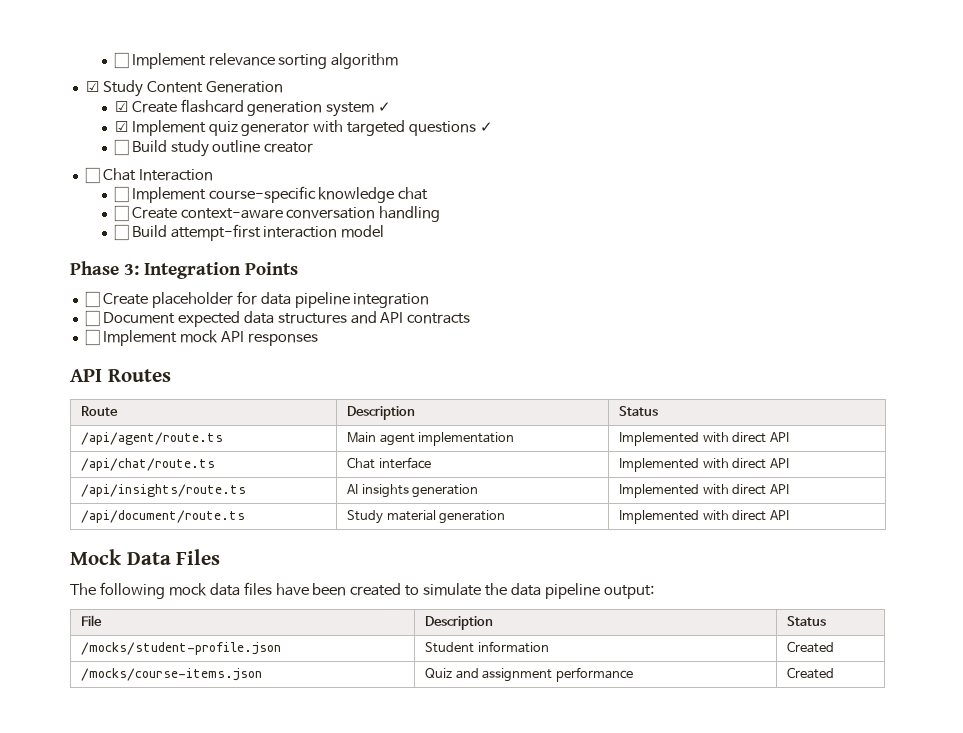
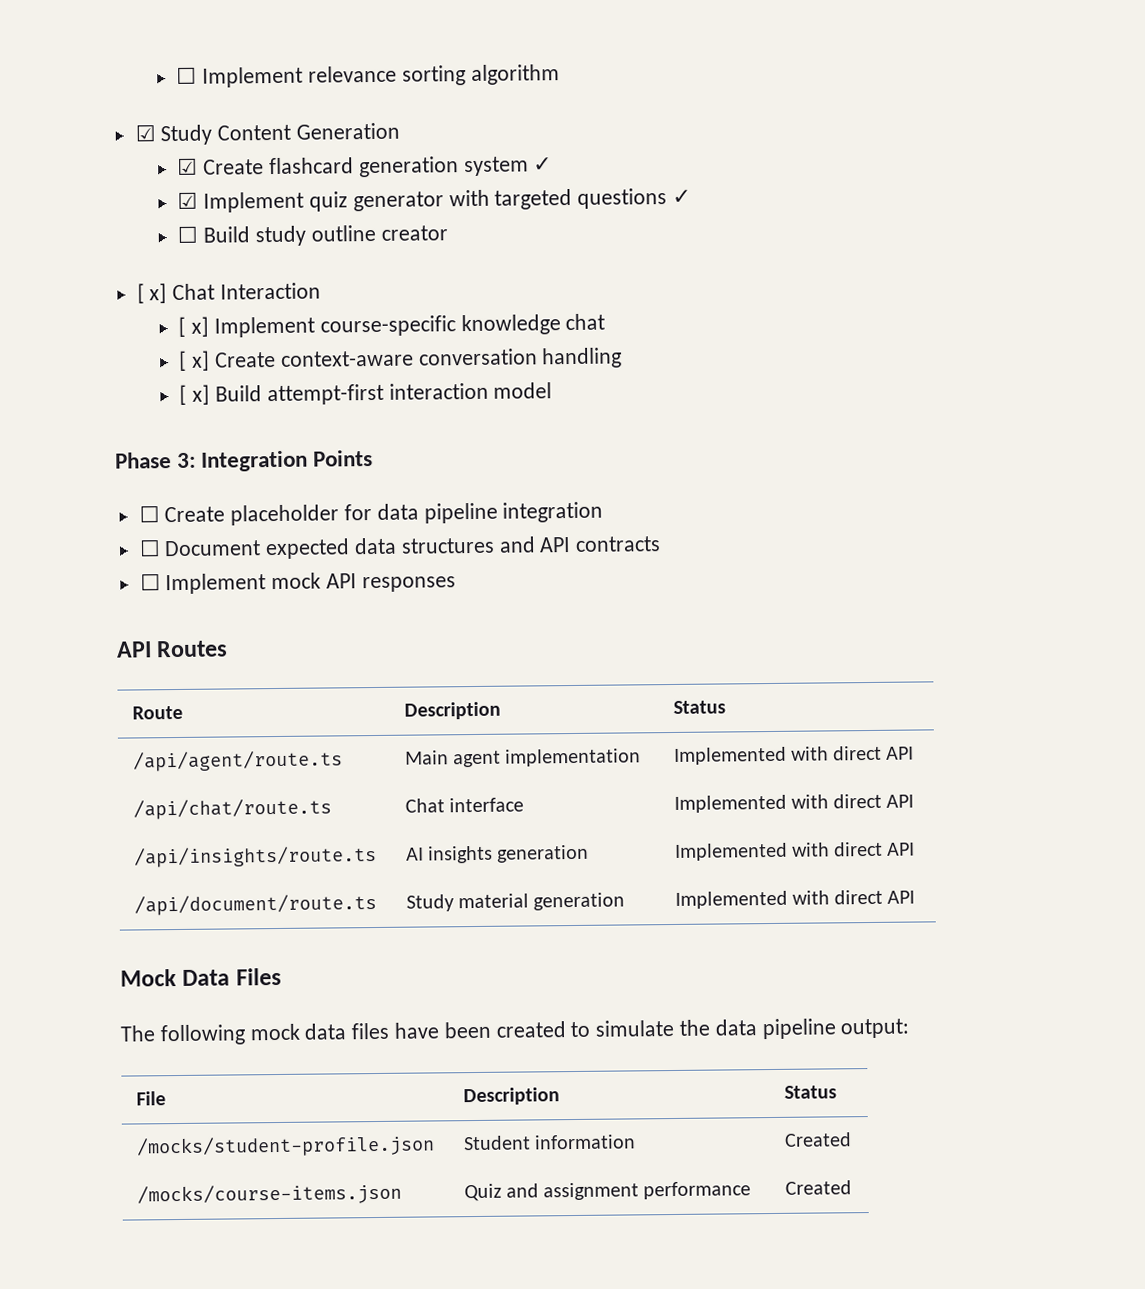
[84,167,100,184] ☐ -> [136,283,168,304] [ x]
[113,186,129,203] ☐ -> [178,316,210,337] [ x]
[113,205,129,222] ☐ -> [179,350,211,371] [ x]
[113,224,129,241] ☐ -> [179,384,211,405] [ x]

